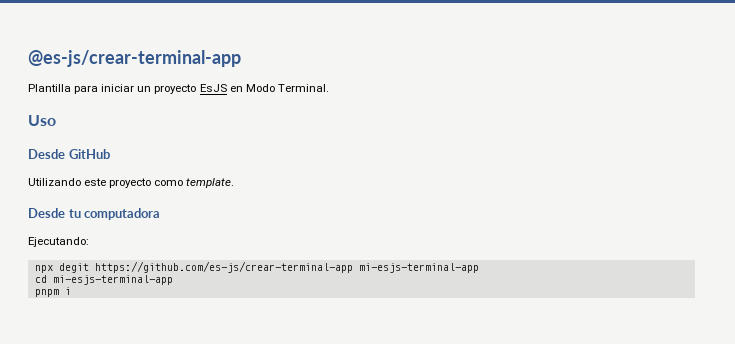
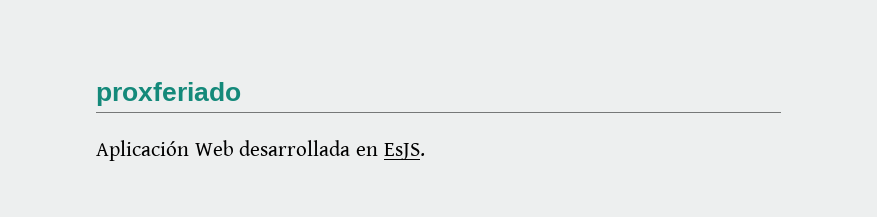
[28,50,241,67] [28,84,329,94] [28,115,56,126] [28,149,110,159] [28,178,235,188] [28,208,161,220] [28,237,89,247] [34,261,479,273] [34,275,173,285] [34,287,71,297] @es-js/crear-terminal-app // Plantilla para iniciar un proyecto EsJS en Modo Terminal. // Uso // Desde GitHub // Utilizando este proyecto como template. // Desde tu computadora // Ejecutando: // npx degit https://github.com/es-js/crear-terminal-app mi-esjs-terminal-app // cd mi-esjs-terminal-app // pnpm i -> [96,82,241,106] [96,140,425,161] proxferiado // Aplicación Web desarrollada en EsJS.

